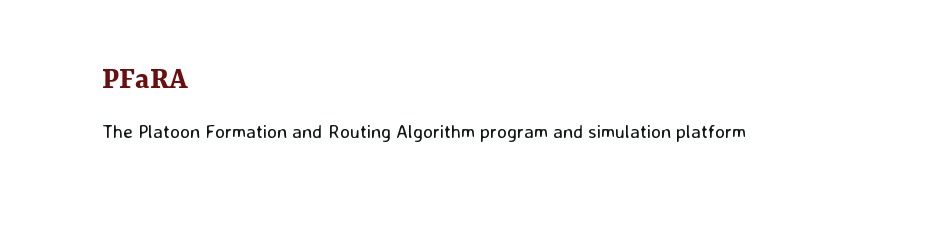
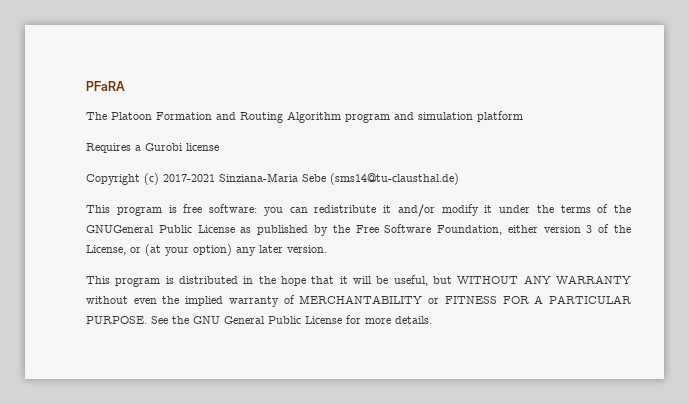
(747, 133) none -> [86,143,219,153] [86,173,459,185] [86,204,631,217] [86,224,631,236] [86,244,327,256] [86,275,631,287] [86,295,632,307] [86,315,432,324] // Requires a Gurobi license // Copyright (c) 2017-2021 Sinziana-Maria Sebe (sms14@tu-clausthal.de) // This program is free software: you can redistribute it and/or modify it under the terms of the GNUGeneral Public License as published by the Free Software Foundation, either version 3 of the License, or (at your option) any later version. // This program is distributed in the hope that it will be useful, but WITHOUT ANY WARRANTY without even the implied warranty of MERCHANTABILITY or FITNESS FOR A PARTICULAR PURPOSE. See the GNU General Public License for more details.

